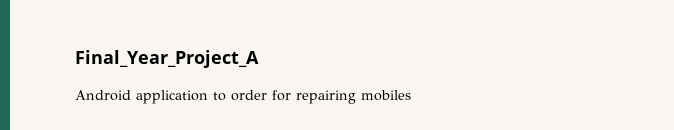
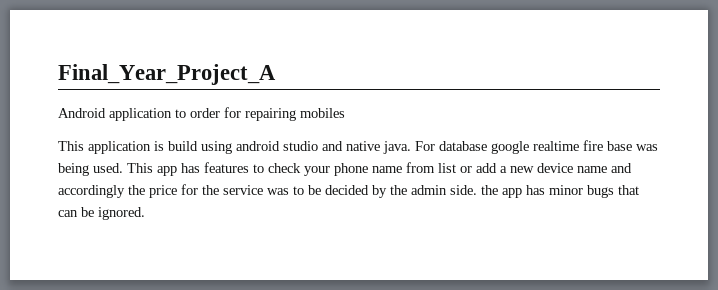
(411, 95) none -> [58,140,658,154] [58,162,632,176] [58,184,639,198] [58,207,145,220] // This application is build using android studio and native java. For database google realtime fire base was being used. This app has features to check your phone name from list or add a new device name and accordingly the price for the service was to be decided by the admin side. the app has minor bugs that can be ignored.

